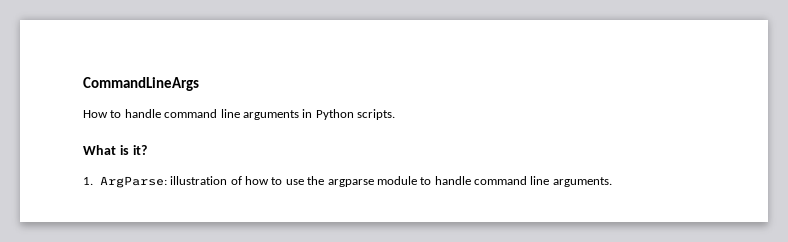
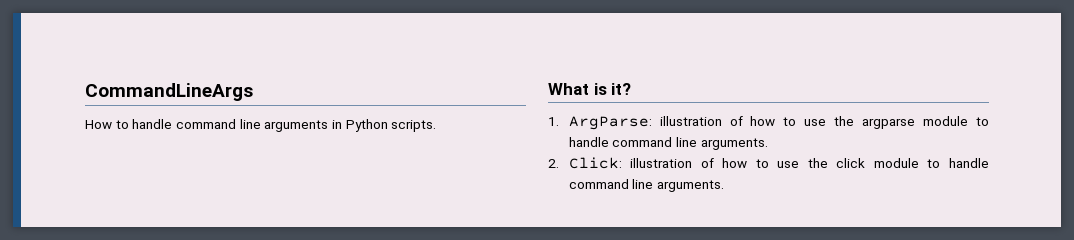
(612, 182) none -> [548,157,990,169] [568,179,724,192] // 2. Click: illustration of how to use the click module to handle command line arguments.

